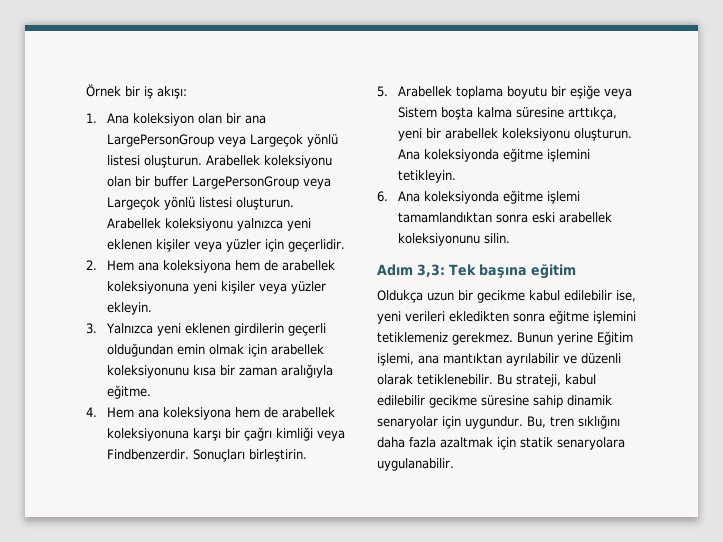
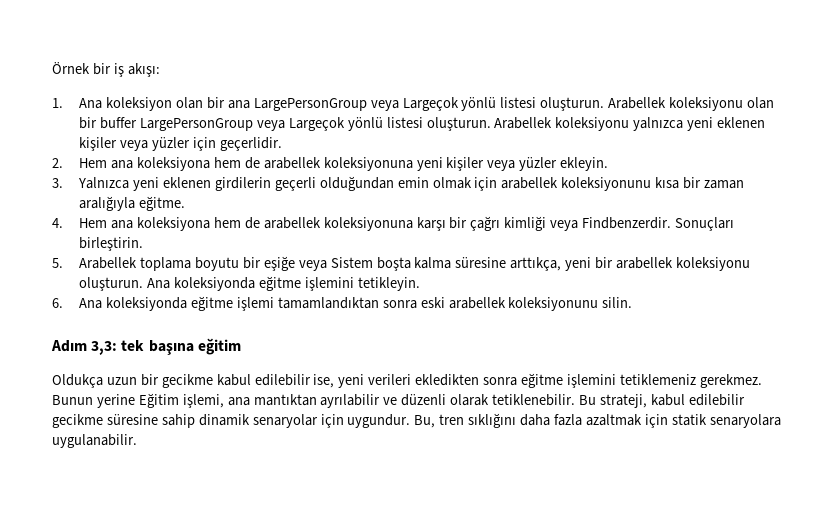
[449,264,476,276] Tek -> [121,340,145,351] tek

